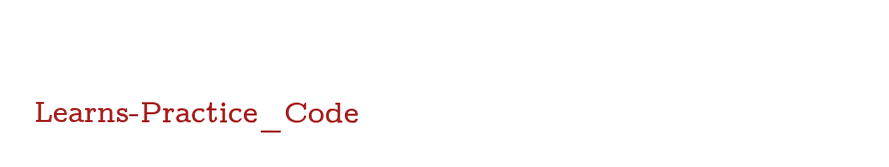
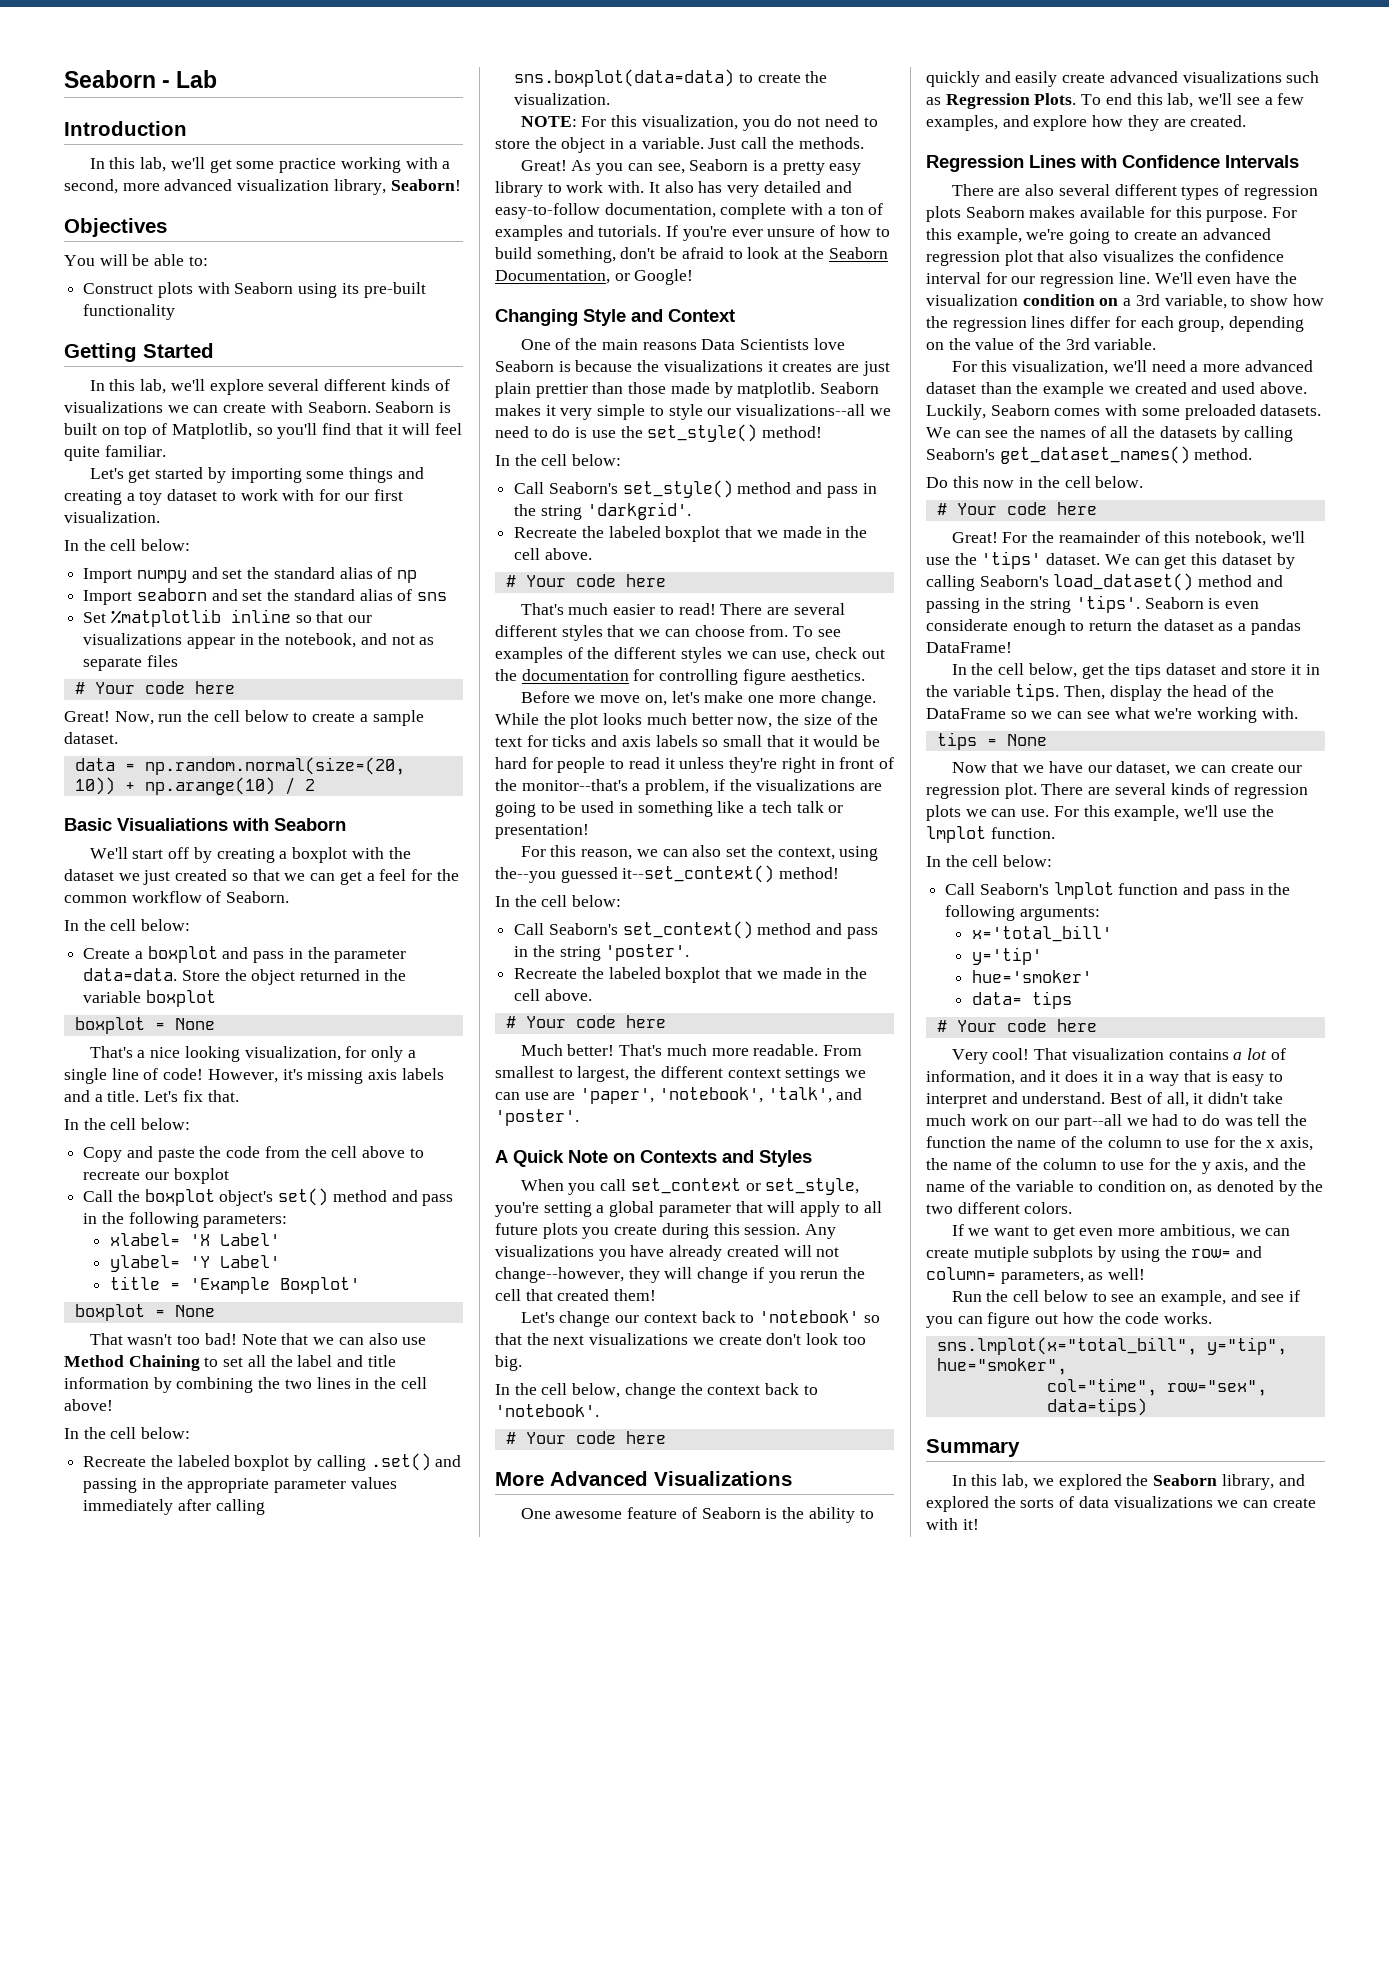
[33,101,359,133] Learns-Practice_Code -> [64,70,218,88] [64,121,187,136] [89,157,451,173] [64,179,461,195] [64,218,167,237] [64,254,208,266] [83,282,426,298] [83,304,176,320] [64,343,214,362] [89,379,450,395] [64,401,452,413] [64,423,462,439] [64,445,166,461] [89,467,424,483] [64,489,403,505] [64,511,160,523] [64,539,191,551] [83,567,418,583] [83,588,448,605] [83,609,373,627] [83,633,435,649] [83,655,178,671] [74,681,235,694] [64,710,424,726] [64,732,118,744] [74,757,405,775] [74,777,315,795] [64,818,346,831] [89,847,411,863] [64,869,459,885] [64,891,290,903] [64,919,191,931] [83,946,407,963] [83,968,406,985] [83,990,216,1007] [74,1017,215,1034] [89,1046,416,1062] [64,1068,444,1084] [64,1090,239,1102] [64,1118,191,1130] [83,1146,424,1162] [83,1168,229,1184] [83,1188,454,1206] [83,1212,288,1228] [109,1233,280,1246] [109,1255,280,1272] [109,1276,360,1294] [74,1304,215,1321] [89,1333,427,1345] [64,1355,396,1371] [64,1377,427,1393] [64,1399,113,1411] [64,1427,191,1439] [83,1453,462,1471] [83,1477,397,1493] [83,1499,265,1515] [514,69,828,87] [514,93,611,105] [520,115,878,131] [495,137,864,153] [520,159,862,175] [495,181,852,197] [495,203,884,219] [495,225,890,241] [495,247,888,263] [495,269,694,285] [495,309,735,326] [520,338,845,350] [495,360,890,376] [495,382,880,398] [495,404,891,420] [495,424,823,442] [495,454,622,466] [514,480,877,498] [514,502,691,520] [514,526,868,542] [514,548,592,560] [505,574,666,587] [520,603,845,615] [495,625,841,641] [495,647,885,663] [495,669,865,685] [520,691,876,707] [495,713,879,729] [495,735,880,747] [495,757,894,773] [495,779,883,795] [495,801,844,817] [495,824,589,839] [520,845,879,861] [495,865,840,883] [495,895,622,907] [514,921,878,939] [514,944,690,961] [514,967,868,983] [514,989,592,1001] [505,1015,666,1028] [520,1044,863,1056] [495,1066,867,1082] [495,1087,863,1104] [495,1109,579,1126] [495,1150,812,1167] [520,1178,860,1195] [495,1201,882,1217] [495,1223,837,1239] [495,1245,840,1261] [495,1267,866,1283] [495,1289,657,1301] [520,1310,880,1327] [495,1333,866,1345] [495,1355,522,1371] [495,1383,818,1399] [495,1404,599,1417] [505,1431,666,1444] [495,1471,792,1486] [520,1507,874,1523] [926,71,1320,87] [926,93,1305,109] [926,115,1247,131] [926,155,1299,172] [951,184,1318,200] [926,206,1298,222] [926,228,1272,244] [926,250,1285,266] [926,272,1297,288] [926,294,1324,309] [926,316,1305,332] [926,338,1157,350] [951,360,1313,375] [926,382,1307,398] [926,404,1322,420] [926,426,1294,442] [926,446,1253,464] [926,476,1144,488] [936,502,1097,515] [951,531,1305,546] [926,551,1295,569] [926,573,1283,591] [926,595,1260,613] [926,619,1301,635] [926,642,1012,653] [951,663,1320,679] [926,683,1274,701] [926,707,1298,723] [936,732,1047,750] [951,761,1303,776] [926,783,1309,799] [926,805,1274,821] [926,826,1055,843] [926,855,1053,867] [945,882,1291,899] [945,905,1100,921] [971,925,1112,942] [971,947,1042,965] [971,970,1092,983] [971,991,1072,1009] [936,1019,1097,1032] [951,1048,1286,1064] [926,1070,1283,1086] [926,1092,1283,1108] [926,1114,1307,1130] [926,1136,1313,1151] [926,1158,1306,1174] [926,1180,1324,1196] [926,1202,1073,1214] [951,1224,1291,1240] [926,1246,1263,1262] [926,1267,1146,1284] [951,1290,1301,1306] [926,1312,1213,1328] [936,1337,1287,1355] [936,1358,1067,1375] [1046,1378,1267,1396] [1046,1398,1147,1416] [926,1439,1020,1457] [951,1474,1305,1490] [926,1496,1316,1512] [926,1518,979,1530] Seaborn - Lab // Introduction // In this lab, we'll get some practice working with a second, more advanced visualization library, Seaborn! // Objectives // You will be able to: // Construct plots with Seaborn using its pre-built functionality // Getting Started // In this lab, we'll explore several different kinds of visualizations we can create with Seaborn. Seaborn is built on top of Matplotlib, so you'll find that it will feel quite familiar. // Let's get started by importing some things and creating a toy dataset to work with for our first visualization. // In the cell below: // Import numpy and set the standard alias of np // Import seaborn and set the standard alias of sns // Set %matplotlib inline so that our visualizations appear in the notebook, and not as separate files // # Your code here // Great! Now, run the cell below to create a sample dataset. // data = np.random.normal(size=(20, 10)) + np.arange(10) / 2 // Basic Visualiations with Seaborn // We'll start off by creating a boxplot with the dataset we just created so that we can get a feel for the common workflow of Seaborn. // In the cell below: // Create a boxplot and pass in the parameter data=data. Store the object returned in the variable boxplot // boxplot = None // That's a nice looking visualization, for only a single line of code! However, it's missing axis labels and a title. Let's fix that. // In the cell below: // Copy and paste the code from the cell above to recreate our boxplot // Call the boxplot object's set() method and pass in the following parameters: // xlabel= 'X Label' // ylabel= 'Y Label' // title = 'Example Boxplot' // boxplot = None // That wasn't too bad! Note that we can also use Method Chaining to set all the label and title information by combining the two lines in the cell above! // In the cell below: // Recreate the labeled boxplot by calling .set() and passing in the appropriate parameter values immediately after calling sns.boxplot(data=data) to create the visualization. // NOTE: For this visualization, you do not need to store the object in a variable. Just call the methods. // Great! As you can see, Seaborn is a pretty easy library to work with. It also has very detailed and easy-to-follow documentation, complete with a ton of examples and tutorials. If you're ever unsure of how to build something, don't be afraid to look at the Seaborn Documentation, or Google! // Changing Style and Context // One of the main reasons Data Scientists love Seaborn is because the visualizations it creates are just plain prettier than those made by matplotlib. Seaborn makes it very simple to style our visualizations--all we need to do is use the set_style() method! // In the cell below: // Call Seaborn's set_style() method and pass in the string 'darkgrid'. // Recreate the labeled boxplot that we made in the cell above. // # Your code here // That's much easier to read! There are several different styles that we can choose from. To see examples of the different styles we can use, check out the documentation for controlling figure aesthetics. // Before we move on, let's make one more change. While the plot looks much better now, the size of the text for ticks and axis labels so small that it would be hard for people to read it unless they're right in front of the monitor--that's a problem, if the visualizations are going to be used in something like a tech talk or presentation! // For this reason, we can also set the context, using the--you guessed it--set_context() method! // In the cell below: // Call Seaborn's set_context() method and pass in the string 'poster'. // Recreate the labeled boxplot that we made in the cell above. // # Your code here // Much better! That's much more readable. From smallest to largest, the different context settings we can use are 'paper', 'notebook', 'talk', and 'poster'. // A Quick Note on Contexts and Styles // When you call set_context or set_style, you're setting a global parameter that will apply to all future plots you create during this session. Any visualizations you have already created will not change--however, they will change if you rerun the cell that created them! // Let's change our context back to 'notebook' so that the next visualizations we create don't look too big. // In the cell below, change the context back to 'notebook'. // # Your code here // More Advanced Visualizations // One awesome feature of Seaborn is the ability to quickly and easily create advanced visualizations such as Regression Plots. To end this lab, we'll see a few examples, and explore how they are created. // Regression Lines with Confidence Intervals // There are also several different types of regression plots Seaborn makes available for this purpose. For this example, we're going to create an advanced regression plot that also visualizes the confidence interval for our regression line. We'll even have the visualization condition on a 3rd variable, to show how the regression lines differ for each group, depending on the value of the 3rd variable. // For this visualization, we'll need a more advanced dataset than the example we created and used above. Luckily, Seaborn comes with some preloaded datasets. We can see the names of all the datasets by calling Seaborn's get_dataset_names() method. // Do this now in the cell below. // # Your code here // Great! For the reamainder of this notebook, we'll use the 'tips' dataset. We can get this dataset by calling Seaborn's load_dataset() method and passing in the string 'tips'. Seaborn is even considerate enough to return the dataset as a pandas DataFrame! // In the cell below, get the tips dataset and store it in the variable tips. Then, display the head of the DataFrame so we can see what we're working with. // tips = None // Now that we have our dataset, we can create our regression plot. There are several kinds of regression plots we can use. For this example, we'll use the lmplot function. // In the cell below: // Call Seaborn's lmplot function and pass in the following arguments: // x='total_bill' // y='tip' // hue='smoker' // data= tips // # Your code here // Very cool! That visualization contains a lot of information, and it does it in a way that is easy to interpret and understand. Best of all, it didn't take much work on our part--all we had to do was tell the function the name of the column to use for the x axis, the name of the column to use for the y axis, and the name of the variable to condition on, as denoted by the two different colors. // If we want to get even more ambitious, we can create mutiple subplots by using the row= and column= parameters, as well! // Run the cell below to see an example, and see if you can figure out how the code works. // sns.lmplot(x="total_bill", y="tip", hue="smoker", // col="time", row="sex", data=tips) // Summary // In this lab, we explored the Seaborn library, and explored the sorts of data visualizations we can create with it!

